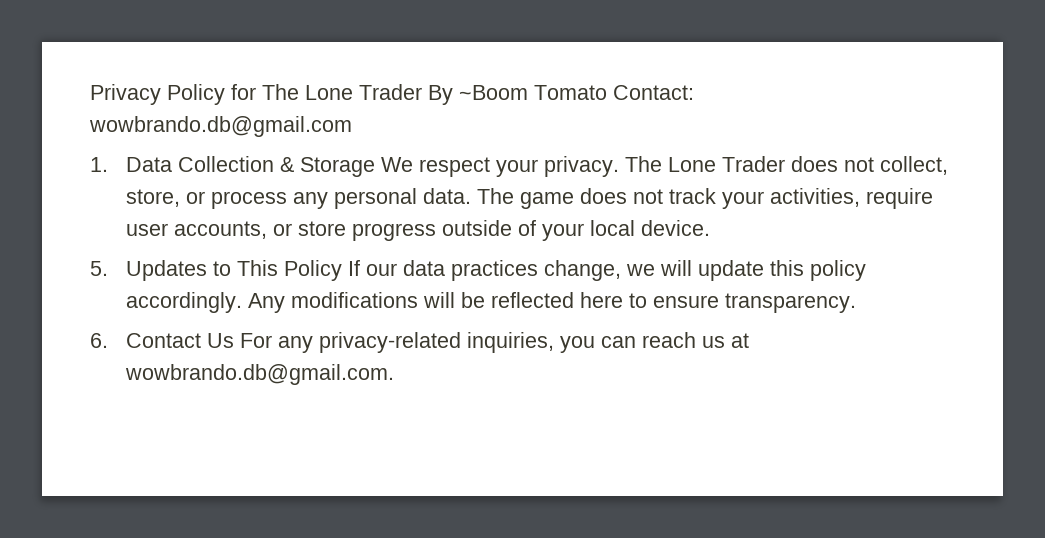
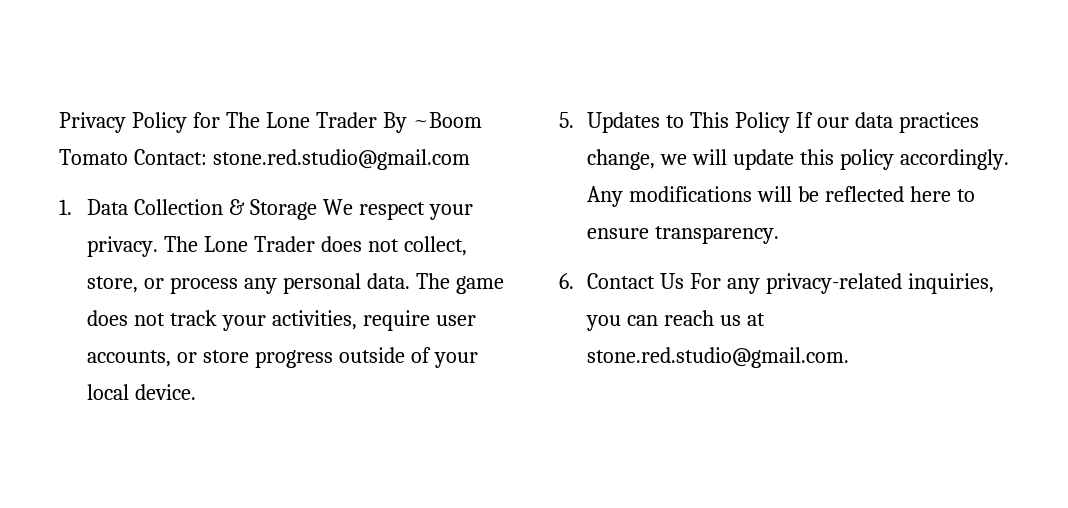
[89,116,352,137] wowbrando.db@gmail.com -> [212,149,470,170] stone.red.studio@gmail.com
[124,364,394,385] wowbrando.db@gmail.com. -> [587,347,850,368] stone.red.studio@gmail.com.

